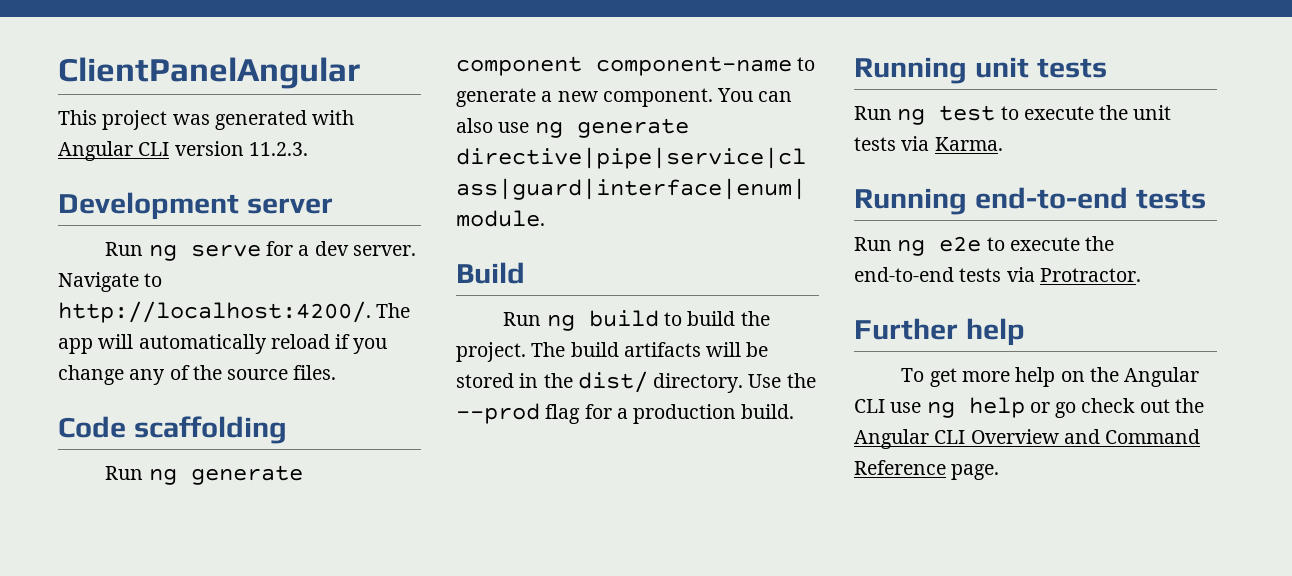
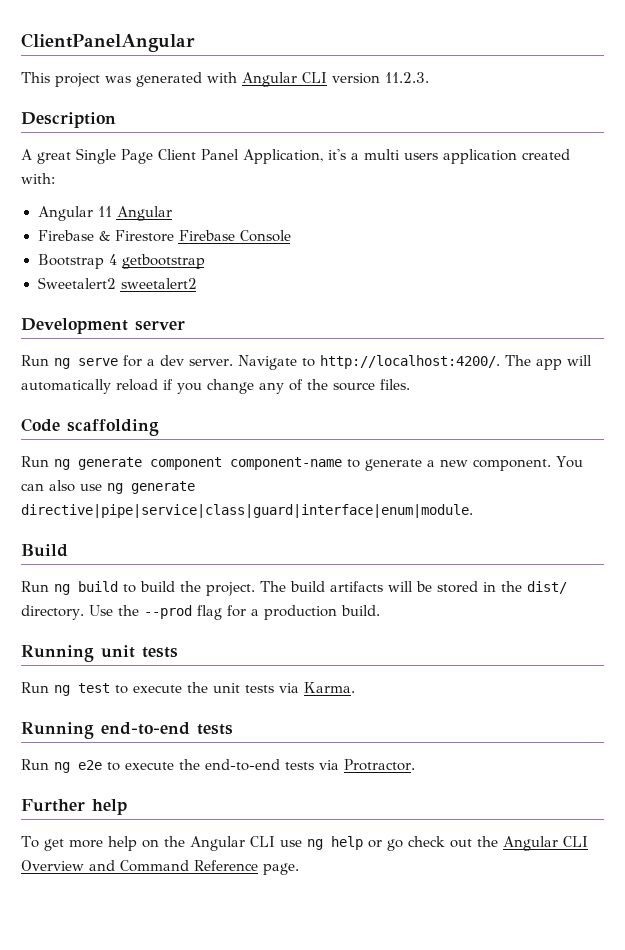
(308, 149) none -> [21,112,116,128] [21,148,570,164] [21,173,55,184] [37,206,172,221] [37,230,291,242] [37,254,205,269] [37,277,197,289] // Description // A great Single Page Client Panel Application, it's a multi users application created with: // Angular 11 Angular // Firebase & Firestore Firebase Console // Bootstrap 4 getbootstrap // Sweetalert2 sweetalert2

